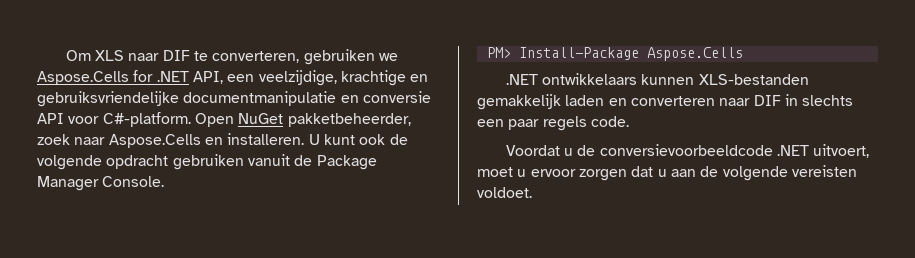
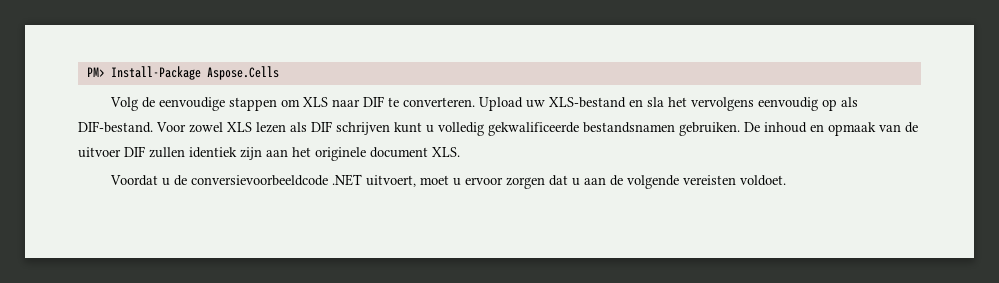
[65,49,398,65] [37,70,429,86] [37,91,431,107] [37,112,411,127] [37,133,408,148] [37,154,377,170] [37,176,165,191] [486,47,743,61] [505,73,809,85] [477,94,854,110] [477,116,629,131] Om XLS naar DIF te converteren, gebruiken we Aspose.Cells for .NET API, een veelzijdige, krachtige en gebruiksvriendelijke documentmanipulatie en conversie API voor C#-platform. Open NuGet pakketbeheerder, zoek naar Aspose.Cells en installeren. U kunt ook de volgende opdracht gebruiken vanuit de Package Manager Console. // PM> Install-Package Aspose.Cells // .NET ontwikkelaars kunnen XLS-bestanden gemakkelijk laden en converteren naar DIF in slechts een paar regels code. -> [86,66,279,80] [110,96,859,111] [78,121,918,136] [78,146,460,161] PM> Install-Package Aspose.Cells // Volg de eenvoudige stappen om XLS naar DIF te converteren. Upload uw XLS-bestand en sla het vervolgens eenvoudig op als DIF-bestand. Voor zowel XLS lezen als DIF schrijven kunt u volledig gekwalificeerde bestandsnamen gebruiken. De inhoud en opmaak van de uitvoer DIF zullen identiek zijn aan het originele document XLS.

